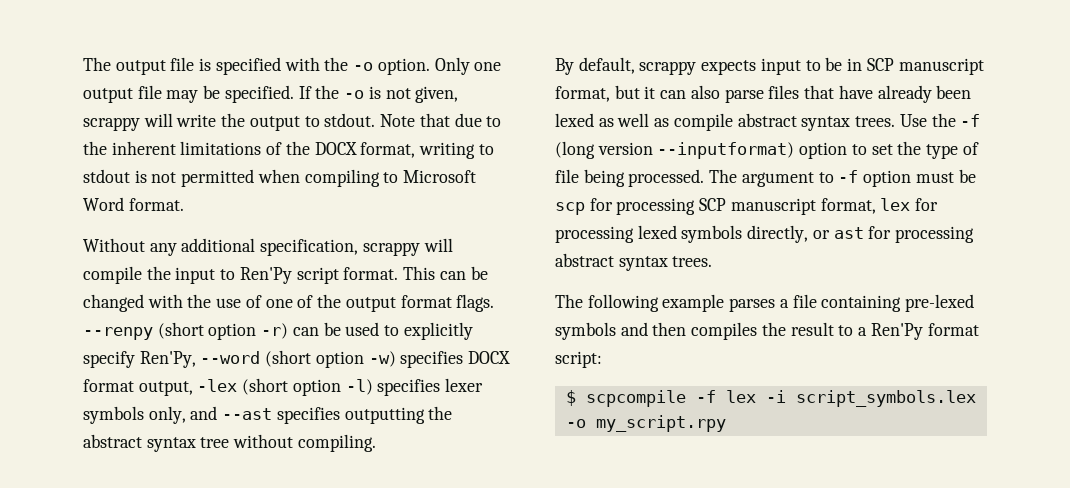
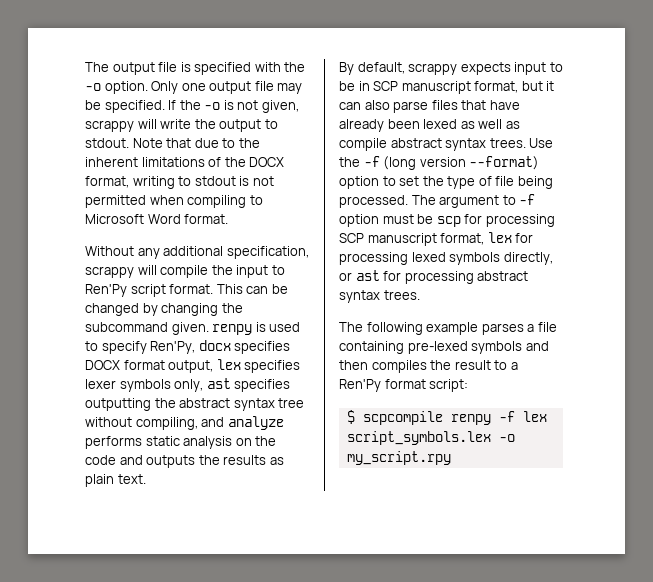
[147,294,495,312] [83,322,341,340] with the use of one of the output format flags. --renpy (short option -r) can be -> [142,303,243,316] [85,322,266,335] by changing the subcommand given. renpy is
[403,322,473,340] explicitly -> (98, 346) none
[200,350,511,368] [83,378,373,396] --word (short option -w) specifies DOCX format output, -lex (short option -l) -> [198,340,291,354] [85,359,241,373] docx specifies DOCX format output, lex
[190,406,273,420] and --ast -> [206,378,231,389] ast
[297,434,376,452] compiling. -> [135,416,284,430] [85,436,277,449] [85,455,284,468] [85,474,146,487] compiling, and analyze performs static analysis on the code and outputs the results as plain text.
[657,142,795,159] --inputformat) -> [469,156,540,170] --format)
(686, 398) none -> [450,414,491,425] renpy
[765,390,786,403] -i -> (547, 416) none

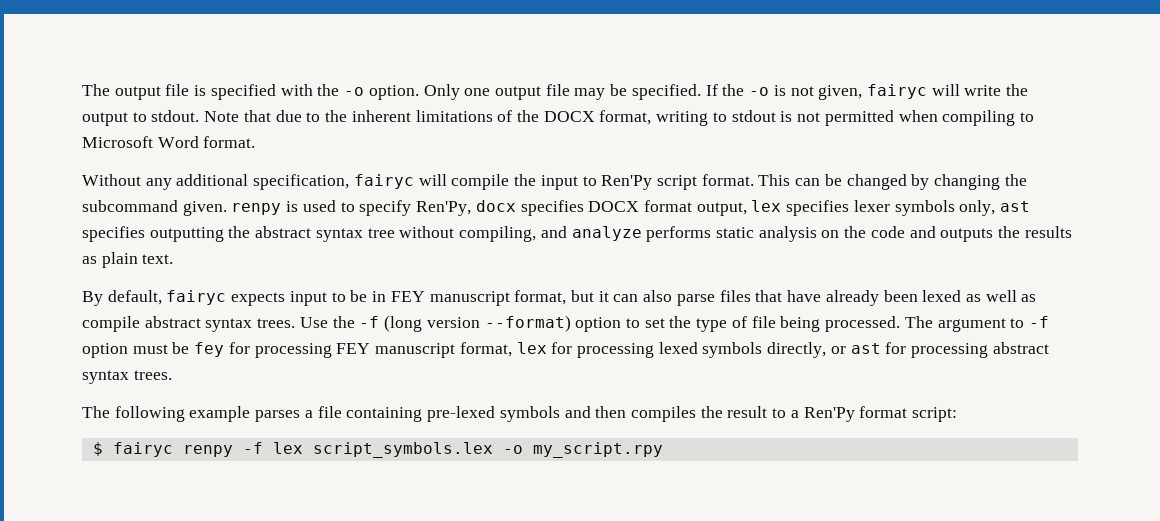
[85,120,134,132] scrappy -> [866,84,927,99] fairyc
[85,266,134,278] scrappy -> [353,174,414,189] fairyc
[408,63,458,75] scrappy -> [166,290,227,305] fairyc
[373,81,399,91] SCP -> [390,291,425,302] FEY
[436,214,555,227] [339,233,364,243] scp for processing SCP -> [194,342,371,358] fey for processing FEY
[362,411,443,425] scpcompile -> [112,442,173,457] fairyc

